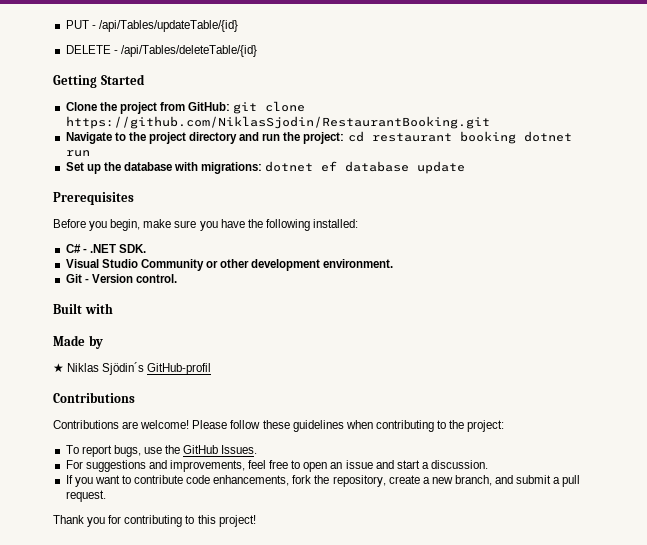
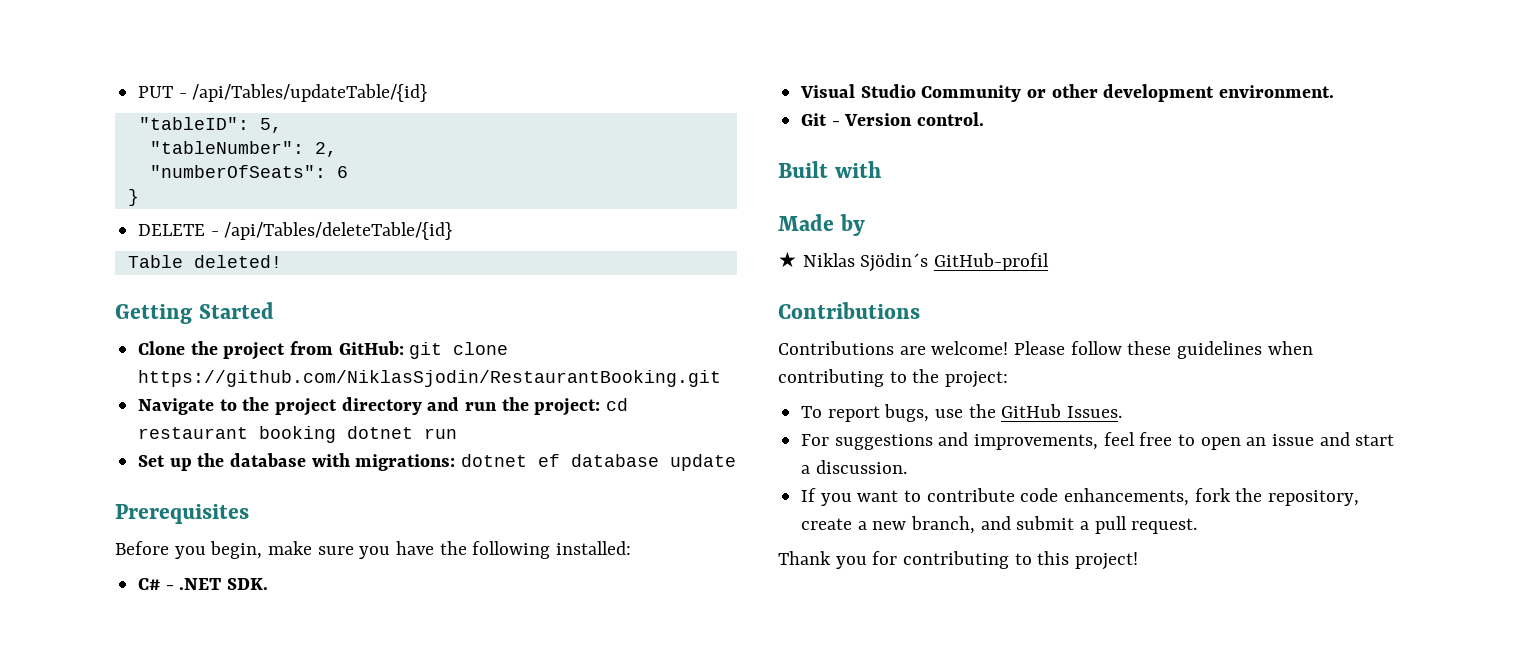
(238, 26) none -> [138,117,282,133] [149,141,337,157] [149,165,348,178] [127,189,139,206] // "tableID": 5, // "tableNumber": 2, // "numberOfSeats": 6 // }
(257, 51) none -> [127,255,282,268] // Table deleted!

